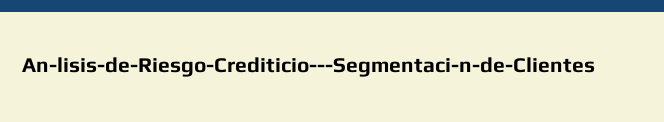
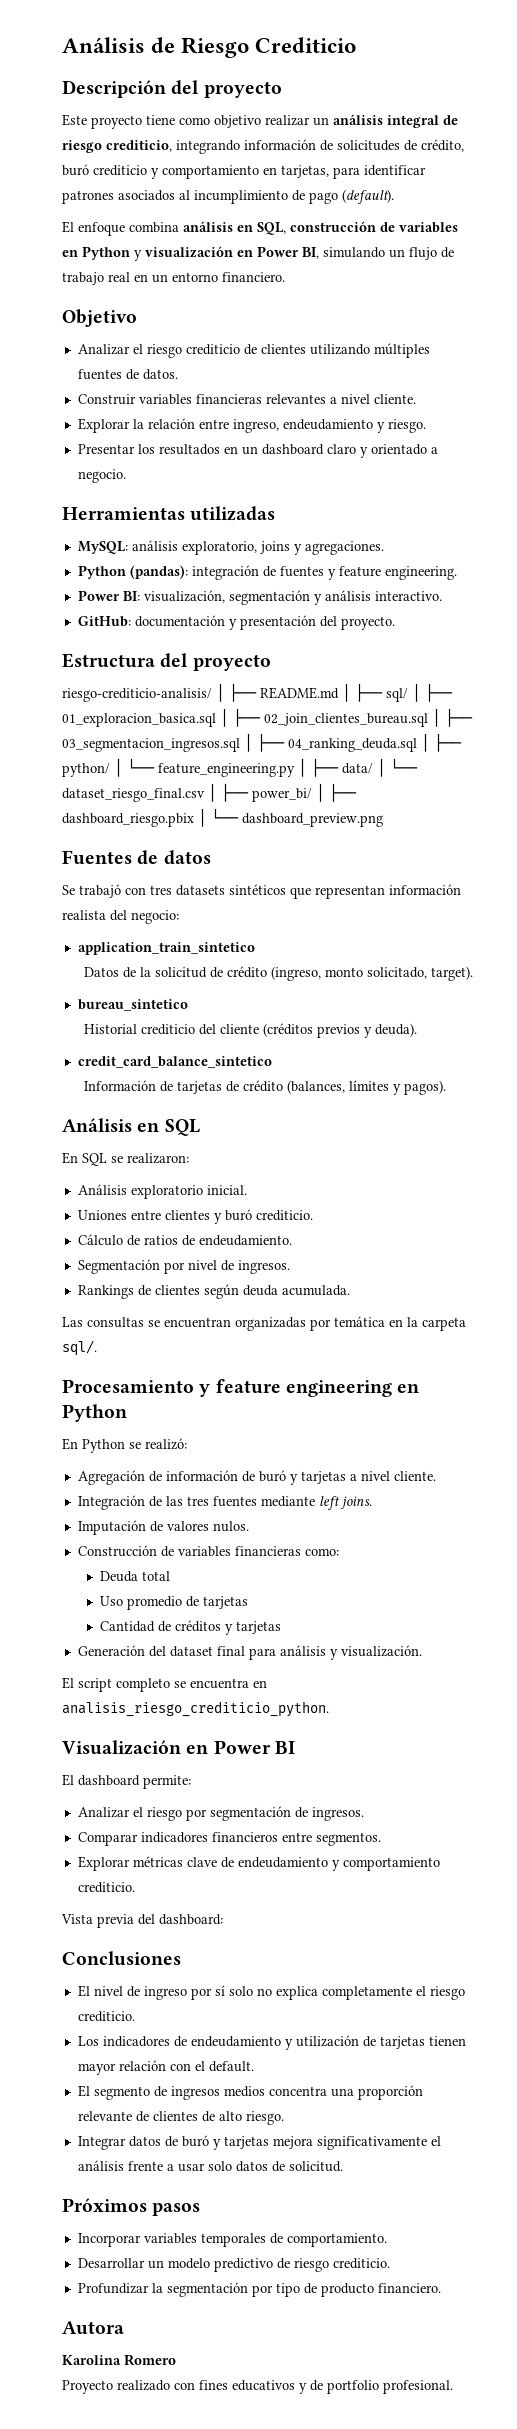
[22,57,595,77] An-lisis-de-Riesgo-Crediticio---Segmentaci-n-de-Clientes -> [62,37,357,58] [62,80,282,98] [62,114,458,129] [62,139,464,154] [62,164,426,179] [62,189,394,204] [62,221,458,236] [62,246,454,261] [62,272,285,285] [62,309,137,327] [77,343,430,358] [77,369,178,380] [77,394,416,405] [77,418,426,433] [77,444,438,458] [77,469,126,483] [62,506,276,521] [77,540,384,555] [77,565,457,580] [77,590,442,605] [77,615,395,630] [62,653,271,671] [62,683,453,702] [62,708,473,727] [62,733,462,752] [62,758,418,777] [62,783,357,802] [62,808,383,827] [62,850,211,865] [62,884,461,899] [62,910,179,924] [77,942,255,955] [83,966,473,981] [77,999,188,1011] [83,1023,417,1038] [77,1056,272,1068] [83,1080,446,1095] [62,1118,200,1136] [62,1152,189,1166] [77,1184,247,1199] [77,1209,313,1224] [77,1234,292,1246] [77,1259,290,1274] [77,1284,350,1299] [62,1316,466,1331] [62,1340,97,1356] [62,1379,420,1397] [62,1404,127,1422] [62,1438,187,1453] [77,1470,436,1485] [77,1495,372,1510] [77,1520,249,1535] [77,1545,339,1557] [99,1571,170,1582] [99,1596,248,1610] [99,1620,281,1635] [77,1645,422,1660] [62,1677,267,1692] [62,1701,329,1717] [62,1740,295,1755] [62,1774,191,1789] [77,1806,364,1821] [77,1832,381,1846] [77,1856,440,1871] [77,1882,135,1893] [61,1914,223,1928] [62,1951,181,1966] [77,1985,465,2000] [77,2011,135,2022] [77,2035,466,2050] [77,2060,254,2075] [77,2085,423,2100] [77,2111,284,2125] [77,2135,441,2150] [77,2160,343,2172] [62,2198,201,2216] [77,2233,387,2247] [77,2258,390,2272] [77,2282,441,2297] [62,2321,124,2335] [62,2354,176,2366] [62,2380,453,2394] Análisis de Riesgo Crediticio // Descripción del proyecto // Este proyecto tiene como objetivo realizar un análisis integral de riesgo crediticio, integrando información de solicitudes de crédito, buró crediticio y comportamiento en tarjetas, para identificar patrones asociados al incumplimiento de pago (default). // El enfoque combina análisis en SQL, construcción de variables en Python y visualización en Power BI, simulando un flujo de trabajo real en un entorno financiero. // Objetivo // Analizar el riesgo crediticio de clientes utilizando múltiples fuentes de datos. // Construir variables financieras relevantes a nivel cliente. // Explorar la relación entre ingreso, endeudamiento y riesgo. // Presentar los resultados en un dashboard claro y orientado a negocio. // Herramientas utilizadas // MySQL: análisis exploratorio, joins y agregaciones. // Python (pandas): integración de fuentes y feature engineering. // Power BI: visualización, segmentación y análisis interactivo. // GitHub: documentación y presentación del proyecto. // Estructura del proyecto // riesgo-crediticio-analisis/ │ ├── README.md │ ├── sql/ │ ├── 01_exploracion_basica.sql │ ├── 02_join_clientes_bureau.sql │ ├── 03_segmentacion_ingresos.sql │ ├── 04_ranking_deuda.sql │ ├── python/ │ └── feature_engineering.py │ ├── data/ │ └── dataset_riesgo_final.csv │ ├── power_bi/ │ ├── dashboard_riesgo.pbix │ └── dashboard_preview.png // Fuentes de datos // Se trabajó con tres datasets sintéticos que representan información realista del negocio: // application_train_sintetico // Datos de la solicitud de crédito (ingreso, monto solicitado, target). // bureau_sintetico // Historial crediticio del cliente (créditos previos y deuda). // credit_card_balance_sintetico // Información de tarjetas de crédito (balances, límites y pagos). // Análisis en SQL // En SQL se realizaron: // Análisis exploratorio inicial. // Uniones entre clientes y buró crediticio. // Cálculo de ratios de endeudamiento. // Segmentación por nivel de ingresos. // Rankings de clientes según deuda acumulada. // Las consultas se encuentran organizadas por temática en la carpeta sql/. // Procesamiento y feature engineering en Python // En Python se realizó: // Agregación de información de buró y tarjetas a nivel cliente. // Integración de las tres fuentes mediante left joins. // Imputación de valores nulos. // Construcción de variables financieras como: // Deuda total // Uso promedio de tarjetas // Cantidad de créditos y tarjetas // Generación del dataset final para análisis y visualización. // El script completo se encuentra en analisis_riesgo_crediticio_python. // Visualización en Power BI // El dashboard permite: // Analizar el riesgo por segmentación de ingresos. // Comparar indicadores financieros entre segmentos. // Explorar métricas clave de endeudamiento y comportamiento crediticio. // Vista previa del dashboard: // Conclusiones // El nivel de ingreso por sí solo no explica completamente el riesgo crediticio. // Los indicadores de endeudamiento y utilización de tarjetas tienen mayor relación con el default. // El segmento de ingresos medios concentra una proporción relevante de clientes de alto riesgo. // Integrar datos de buró y tarjetas mejora significativamente el análisis frente a usar solo datos de solicitud. // Próximos pasos // Incorporar variables temporales de comportamiento. // Desarrollar un modelo predictivo de riesgo crediticio. // Profundizar la segmentación por tipo de producto financiero. // Autora // Karolina Romero // Proyecto realizado con fines educativos y de portfolio profesional.

